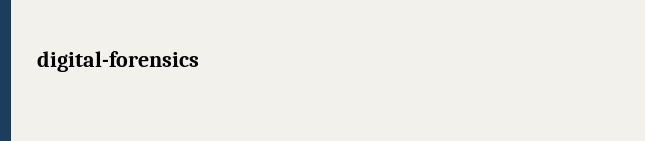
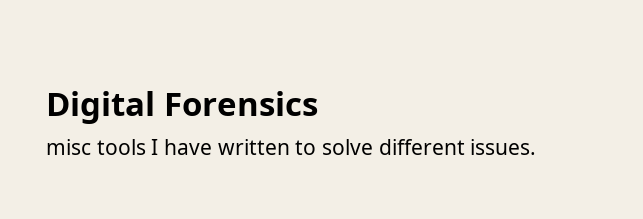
[37,51,199,72] digital-forensics -> [46,91,318,124] [46,139,537,155] Digital Forensics // misc tools I have written to solve different issues.

